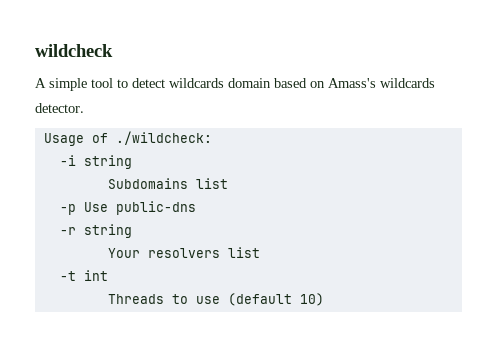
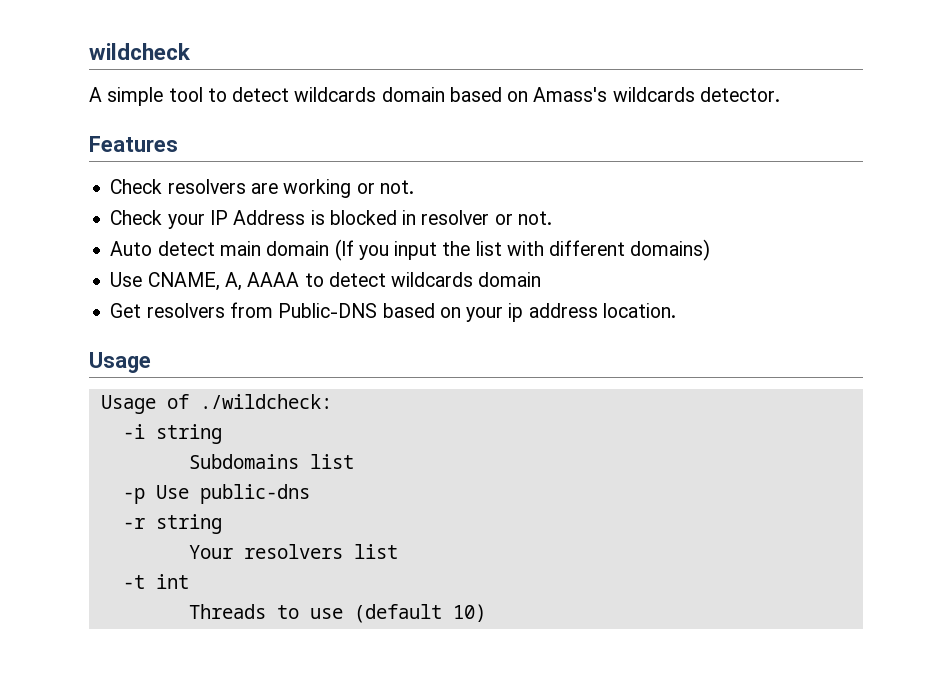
(84, 108) none -> [89,136,178,152] [110,179,414,198] [110,210,552,229] [110,239,711,261] [110,272,542,291] [110,302,676,322] [89,352,151,373] // Features // Check resolvers are working or not. // Check your IP Address is blocked in resolver or not. // Auto detect main domain (If you input the list with different domains) // Use CNAME, A, AAAA to detect wildcards domain // Get resolvers from Public-DNS based on your ip address location. // Usage

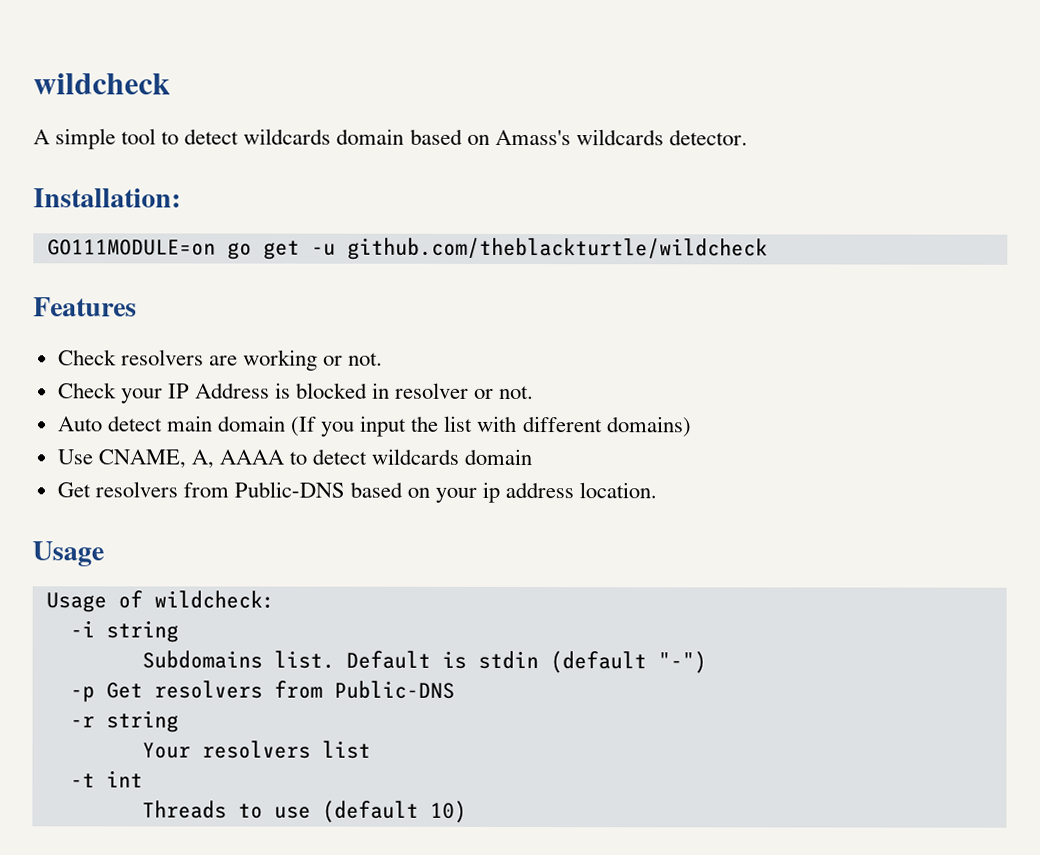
(780, 94) none -> [33,188,181,208] [46,237,768,261] // Installation: // GO111MODULE=on go get -u github.com/theblackturtle/wildcheck
[199,394,332,409] ./wildcheck: -> [153,590,275,609] wildcheck:
[309,454,354,469] [122,484,310,504] list // -p Use public-dns -> [273,650,707,674] [69,680,455,703] list. Default is stdin (default "-") // -p Get resolvers from Public-DNS

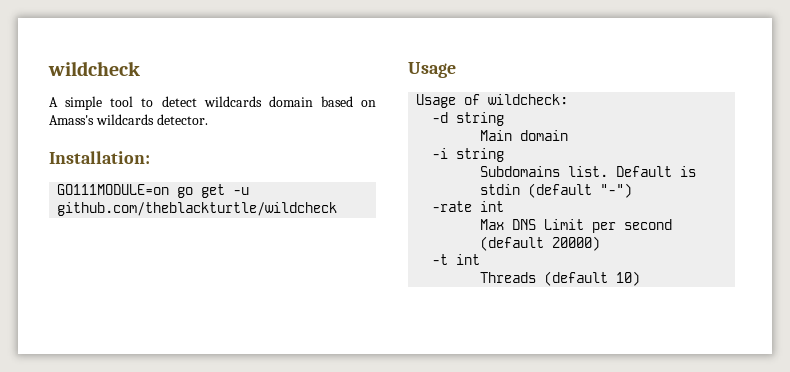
[33,297,137,317] [57,349,384,371] [57,382,535,404] [56,415,692,438] [56,448,533,469] [56,481,658,503] // Features // Check resolvers are working or not. // Check your IP Address is blocked in resolver or not. // Auto detect main domain (If you input the list with different domains) // Use CNAME, A, AAAA to detect wildcards domain // Get resolvers from Public-DNS based on your ip address location. -> (338, 209) none
(275, 599) none -> [432,112,505,126] [480,130,569,141] // -d string // Main domain
[69,680,455,703] [69,710,179,733] [141,740,371,759] -p Get resolvers from Public-DNS // -r string // Your resolvers list -> [432,201,505,212] [480,219,673,233] [480,236,601,251] -rate int // Max DNS Limit per second (default 20000)
[237,803,311,819] to use -> (537, 277) none

